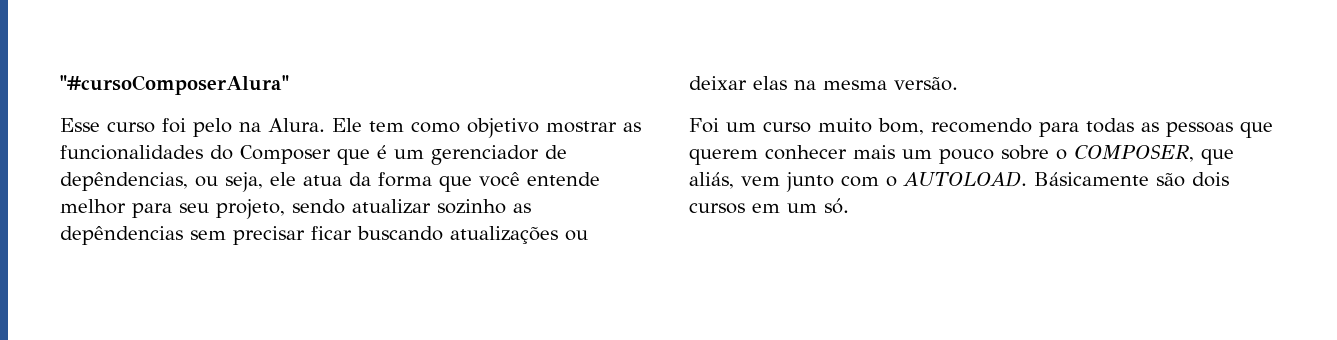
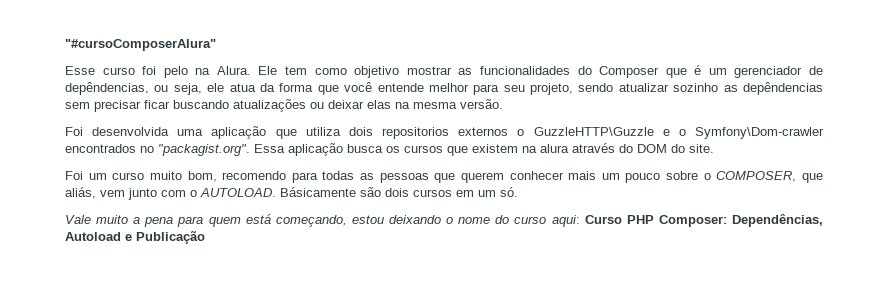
(958, 84) none -> [65,126,824,139] [65,143,714,156] // Foi desenvolvida uma aplicação que utiliza dois repositorios externos o GuzzleHTTP\Guzzle e o Symfony\Dom-crawler encontrados no "packagist.org". Essa aplicação busca os cursos que existem na alura através do DOM do site.
(849, 206) none -> [65,214,823,227] [65,231,205,244] // Vale muito a pena para quem está começando, estou deixando o nome do curso aqui: Curso PHP Composer: Dependências, Autoload e Publicação

